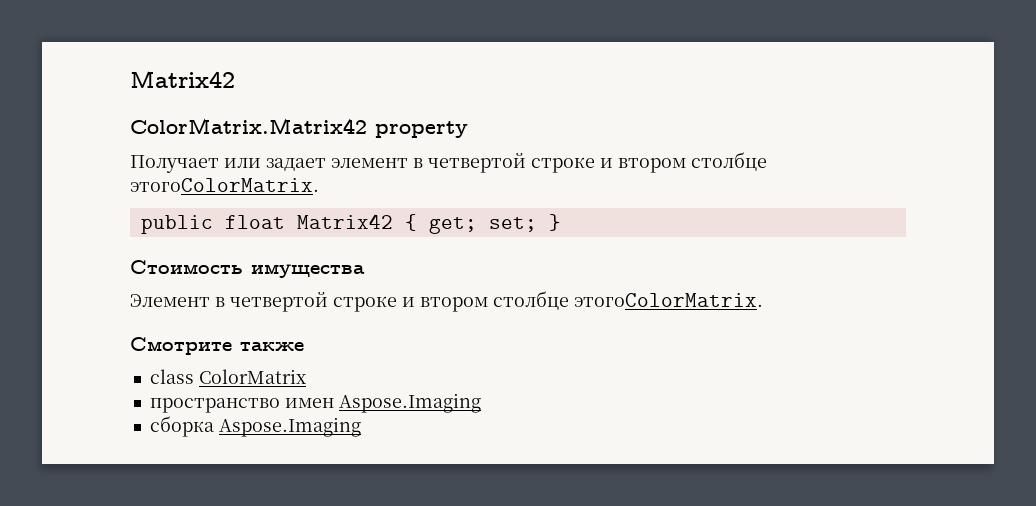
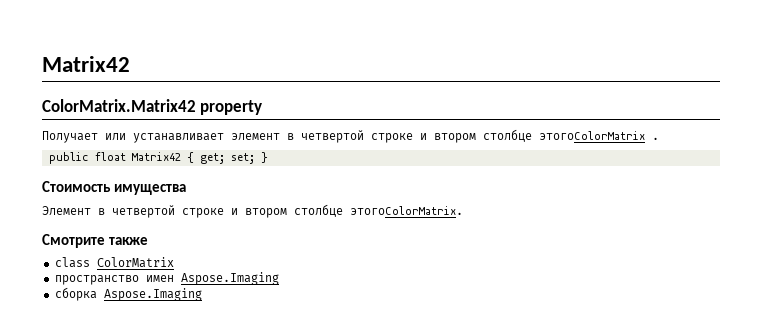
[266,158,326,171] задает -> [133,133,224,143] устанавливает
[130,178,319,192] этогоColorMatrix. -> [539,131,659,140] этогоColorMatrix .

